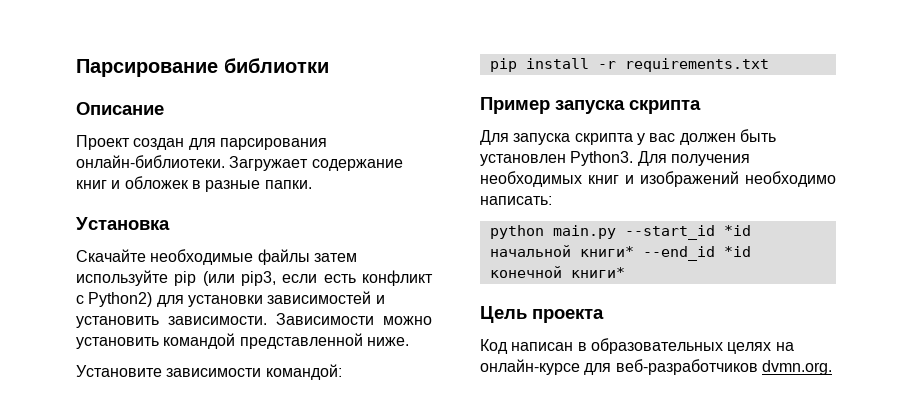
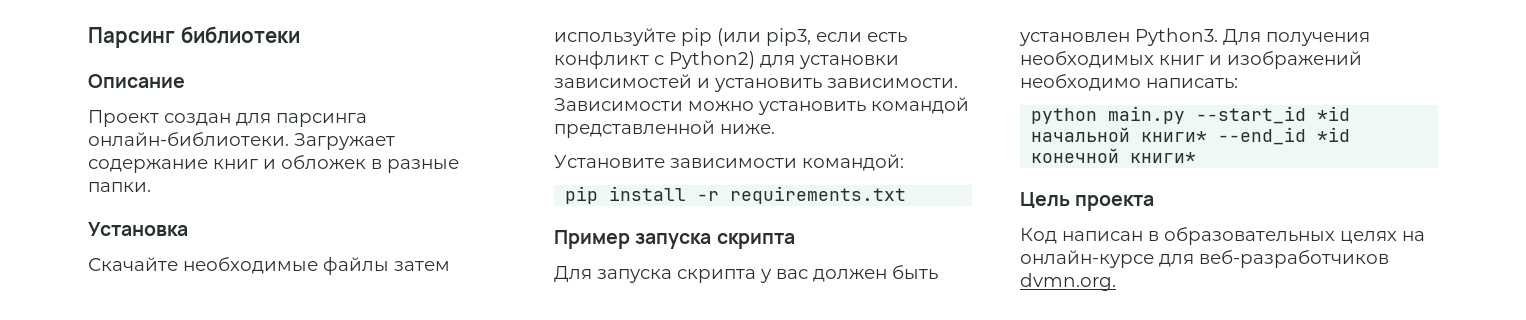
[76,58,329,77] Парсирование библиотки -> [88,26,300,48] Парсинг библиотеки
[219,138,327,150] парсирования -> [276,113,367,127] парсинга

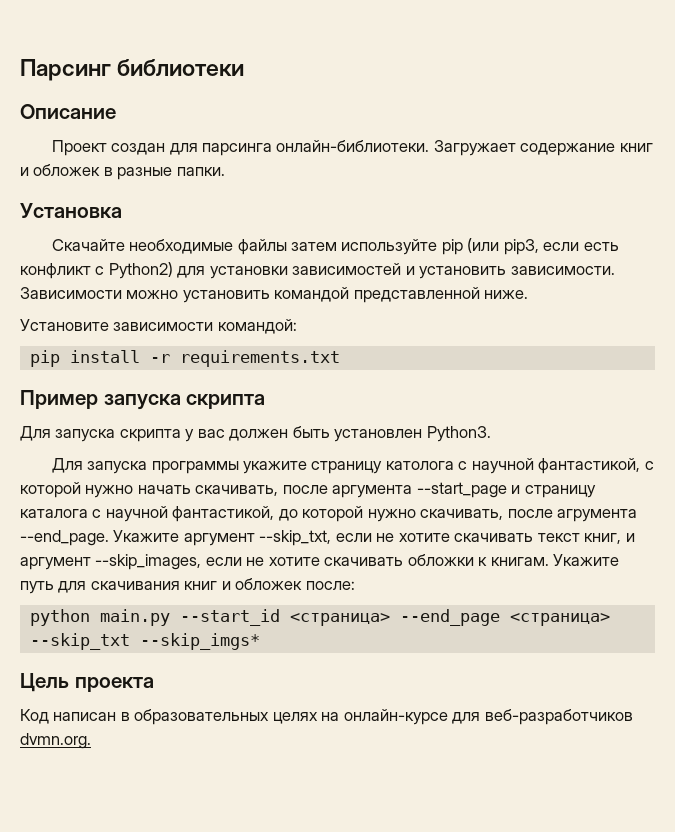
[1223,29,1370,46] [1020,51,1362,69] [1020,74,1238,91] [1031,106,1351,124] [1031,127,1351,145] [1031,148,1197,163] Для получения необходимых книг и изображений необходимо написать: // python main.py --start_id *id начальной книги* --end_id *id конечной книги* -> [51,458,654,474] [20,482,596,498] [20,506,638,522] [20,530,635,546] [20,554,620,570] [20,578,355,594] [29,609,610,626] [29,633,260,650] // Для запуска программы укажите страницу католога с научной фантастикой, с которой нужно начать скачивать, после аргумента --start_page и страницу каталога с научной фантастикой, до которой нужно скачивать, после агрумента --end_page. Укажите аргумент --skip_txt, если не хотите скачивать текст книг, и аргумент --skip_images, если не хотите скачивать обложки к книгам. Укажите путь для скачивания книг и обложек после: // python main.py --start_id <страница> --end_page <страница> --skip_txt --skip_imgs*

